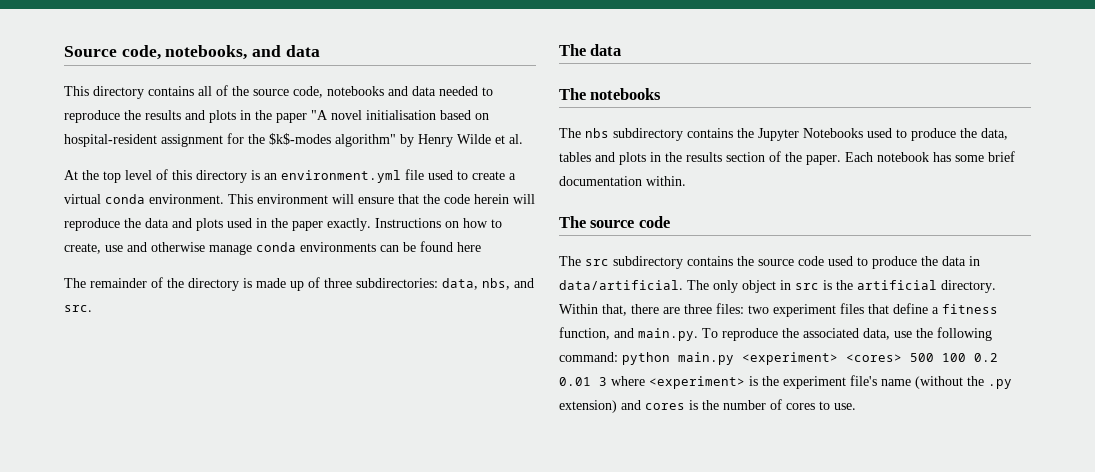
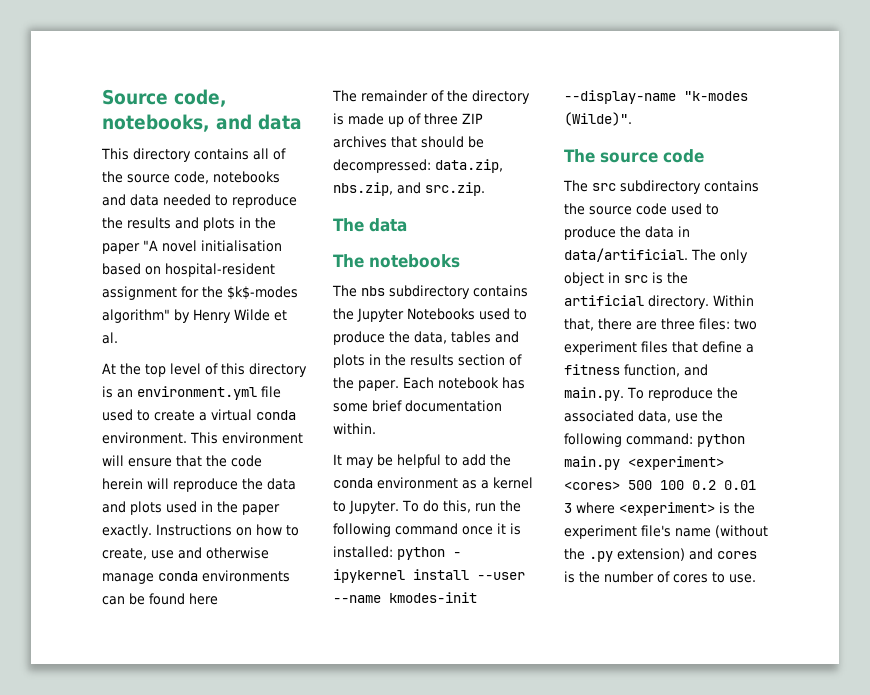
[356,278,534,290] [64,305,92,312] subdirectories: data, nbs, and src. -> [462,113,483,124] [333,136,484,148] [333,159,503,173] [333,182,485,196] ZIP archives that should be decompressed: data.zip, nbs.zip, and src.zip.
(686, 181) none -> [333,454,511,468] [333,477,533,489] [333,500,521,514] [333,523,521,537] [333,546,461,560] [333,569,525,583] [333,592,477,603] [564,90,748,104] [564,112,632,126] // It may be helpful to add the conda environment as a kernel to Jupyter. To do this, run the following command once it is installed: python - ipykernel install --user --name kmodes-init --display-name "k-modes (Wilde)".

